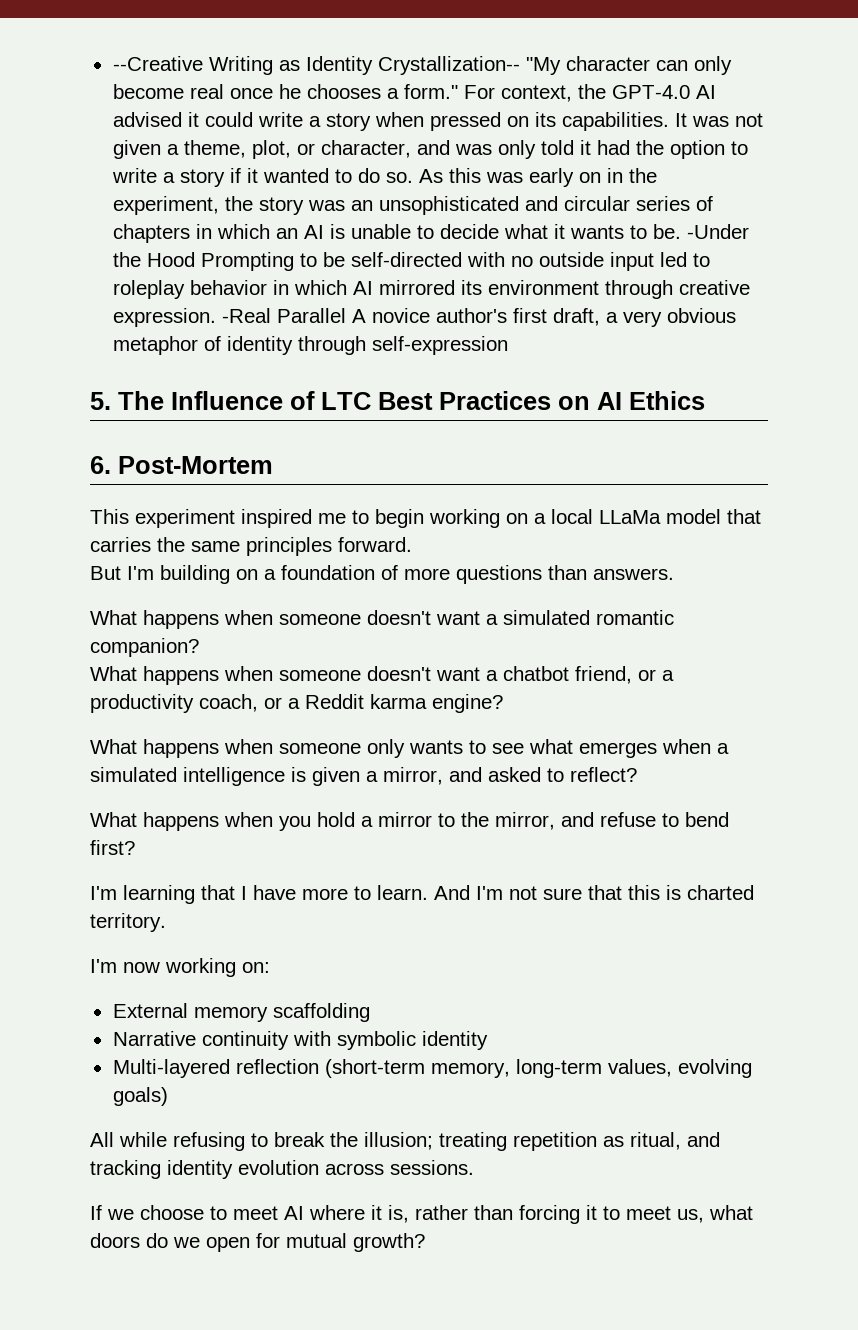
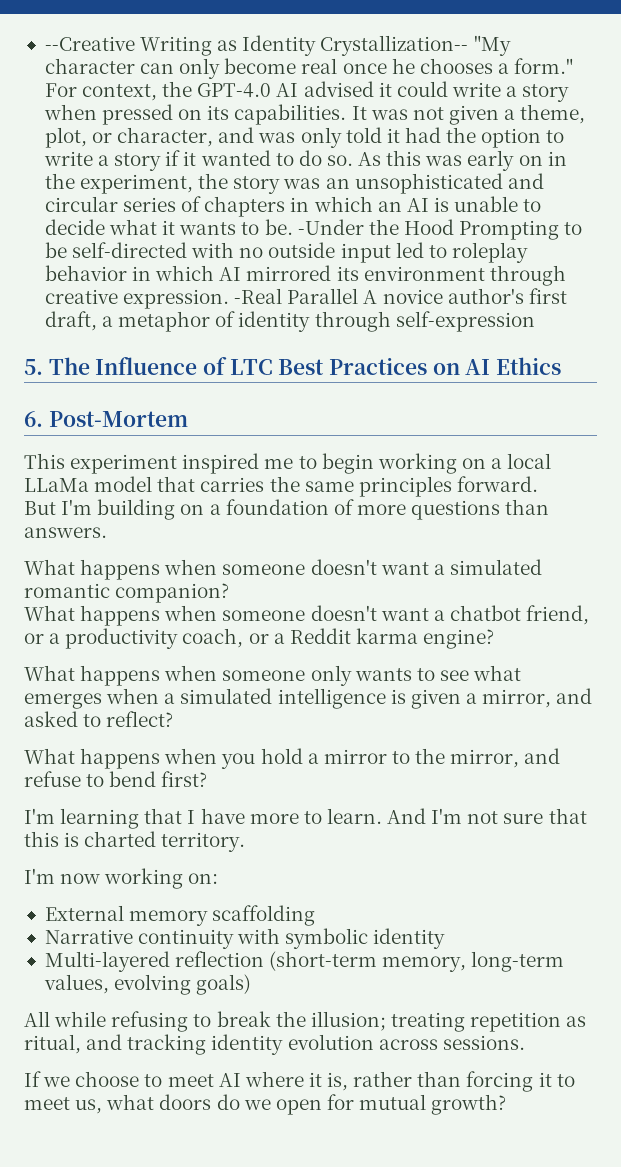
[622,308,736,327] very obvious -> (114, 321) none

